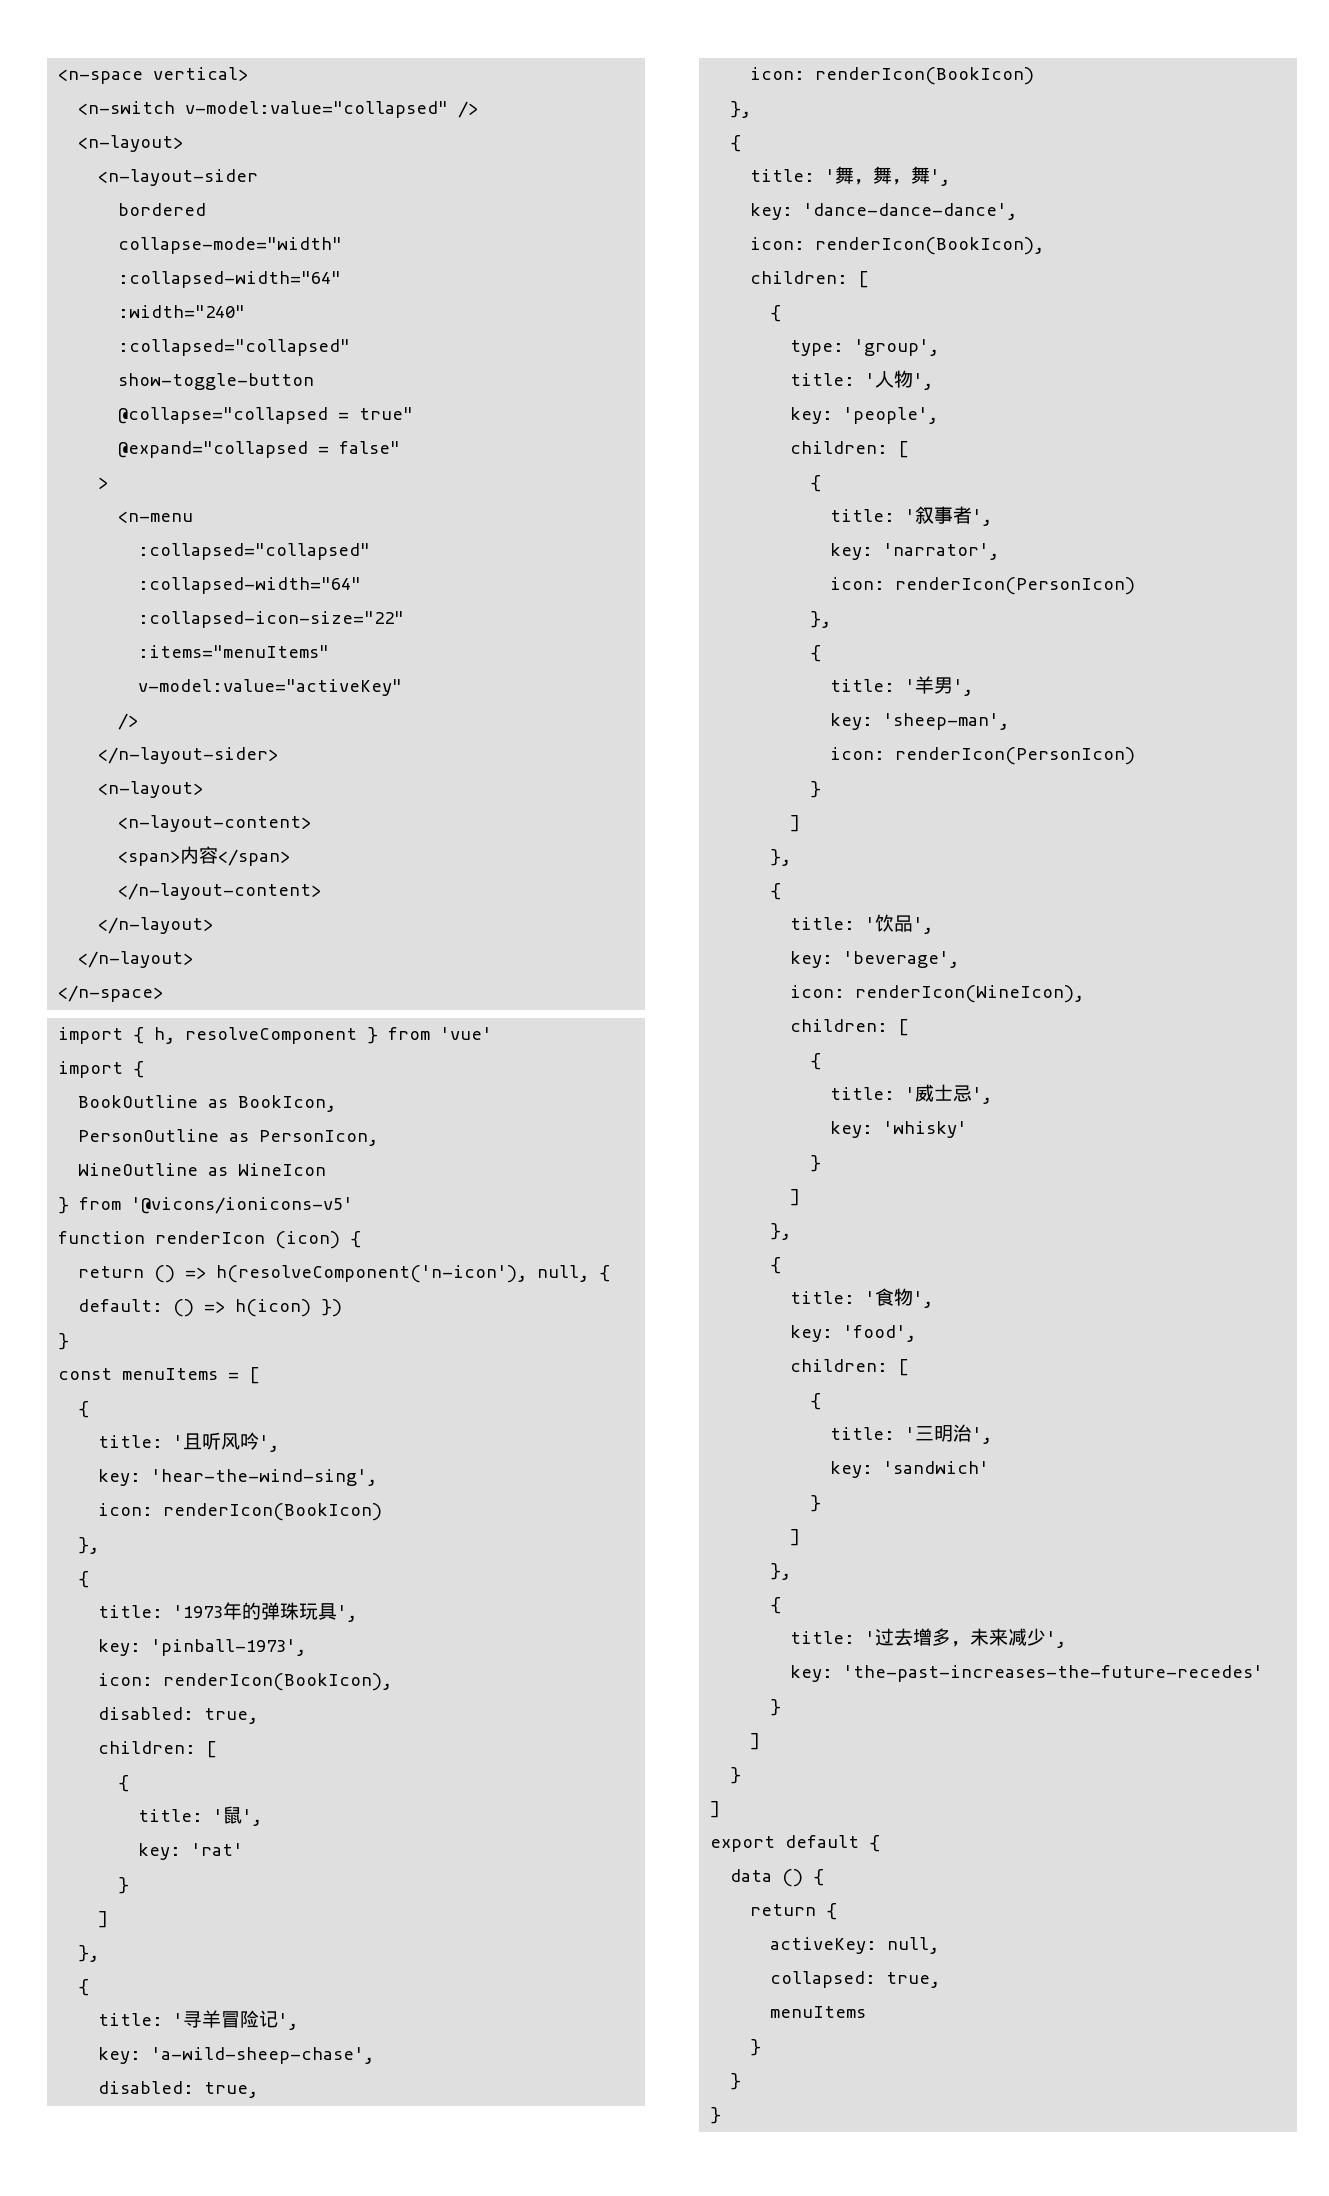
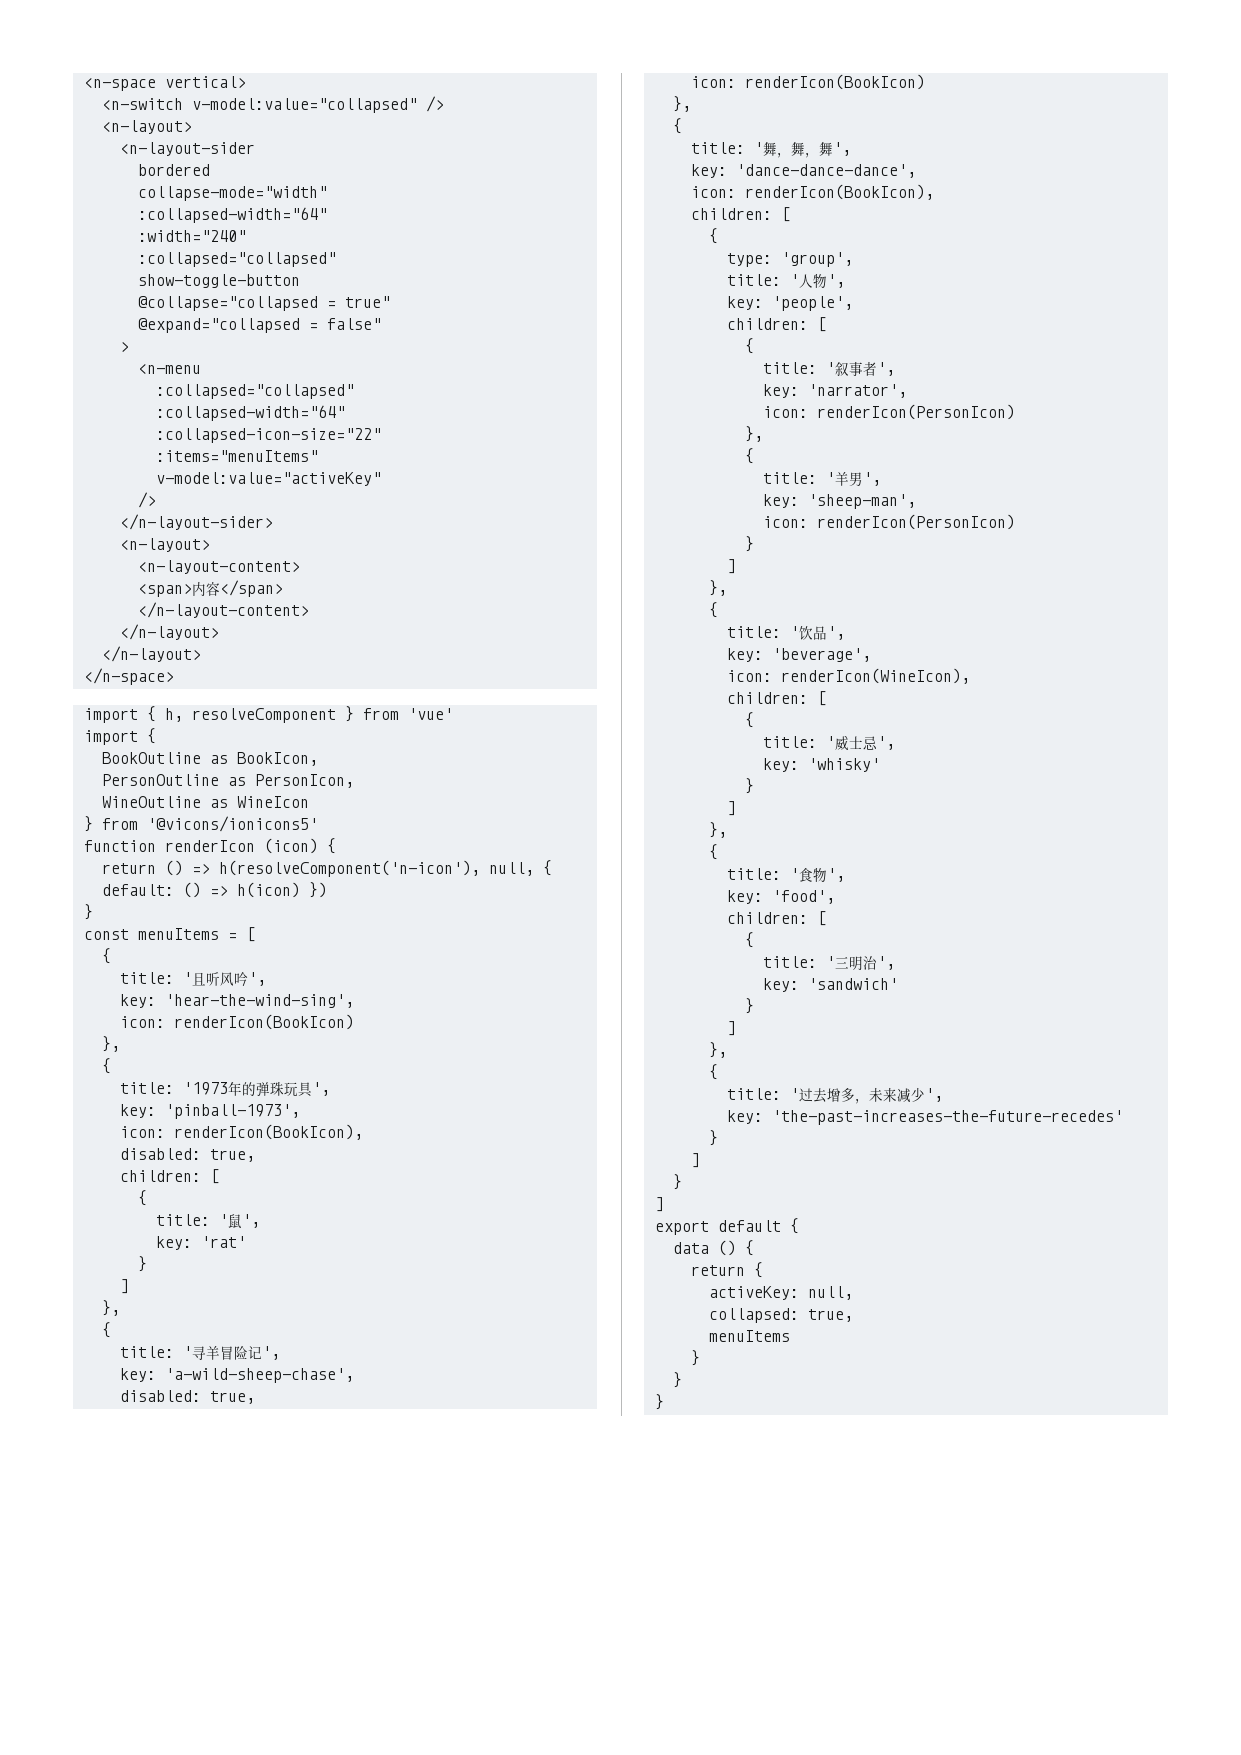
[130,1197,353,1214] '@vicons/ionicons-v5' -> [146,816,318,832] '@vicons/ionicons5'

